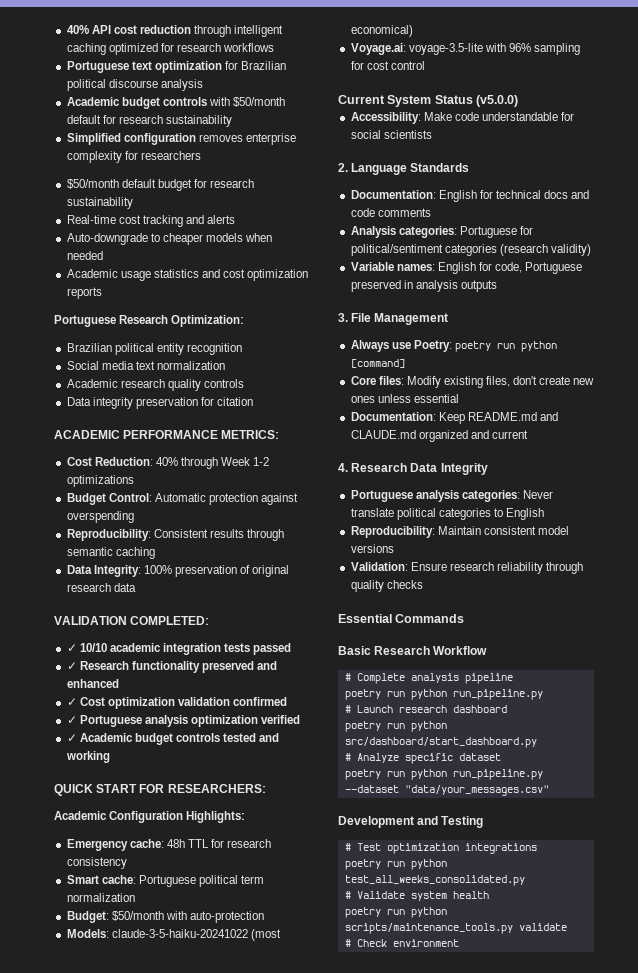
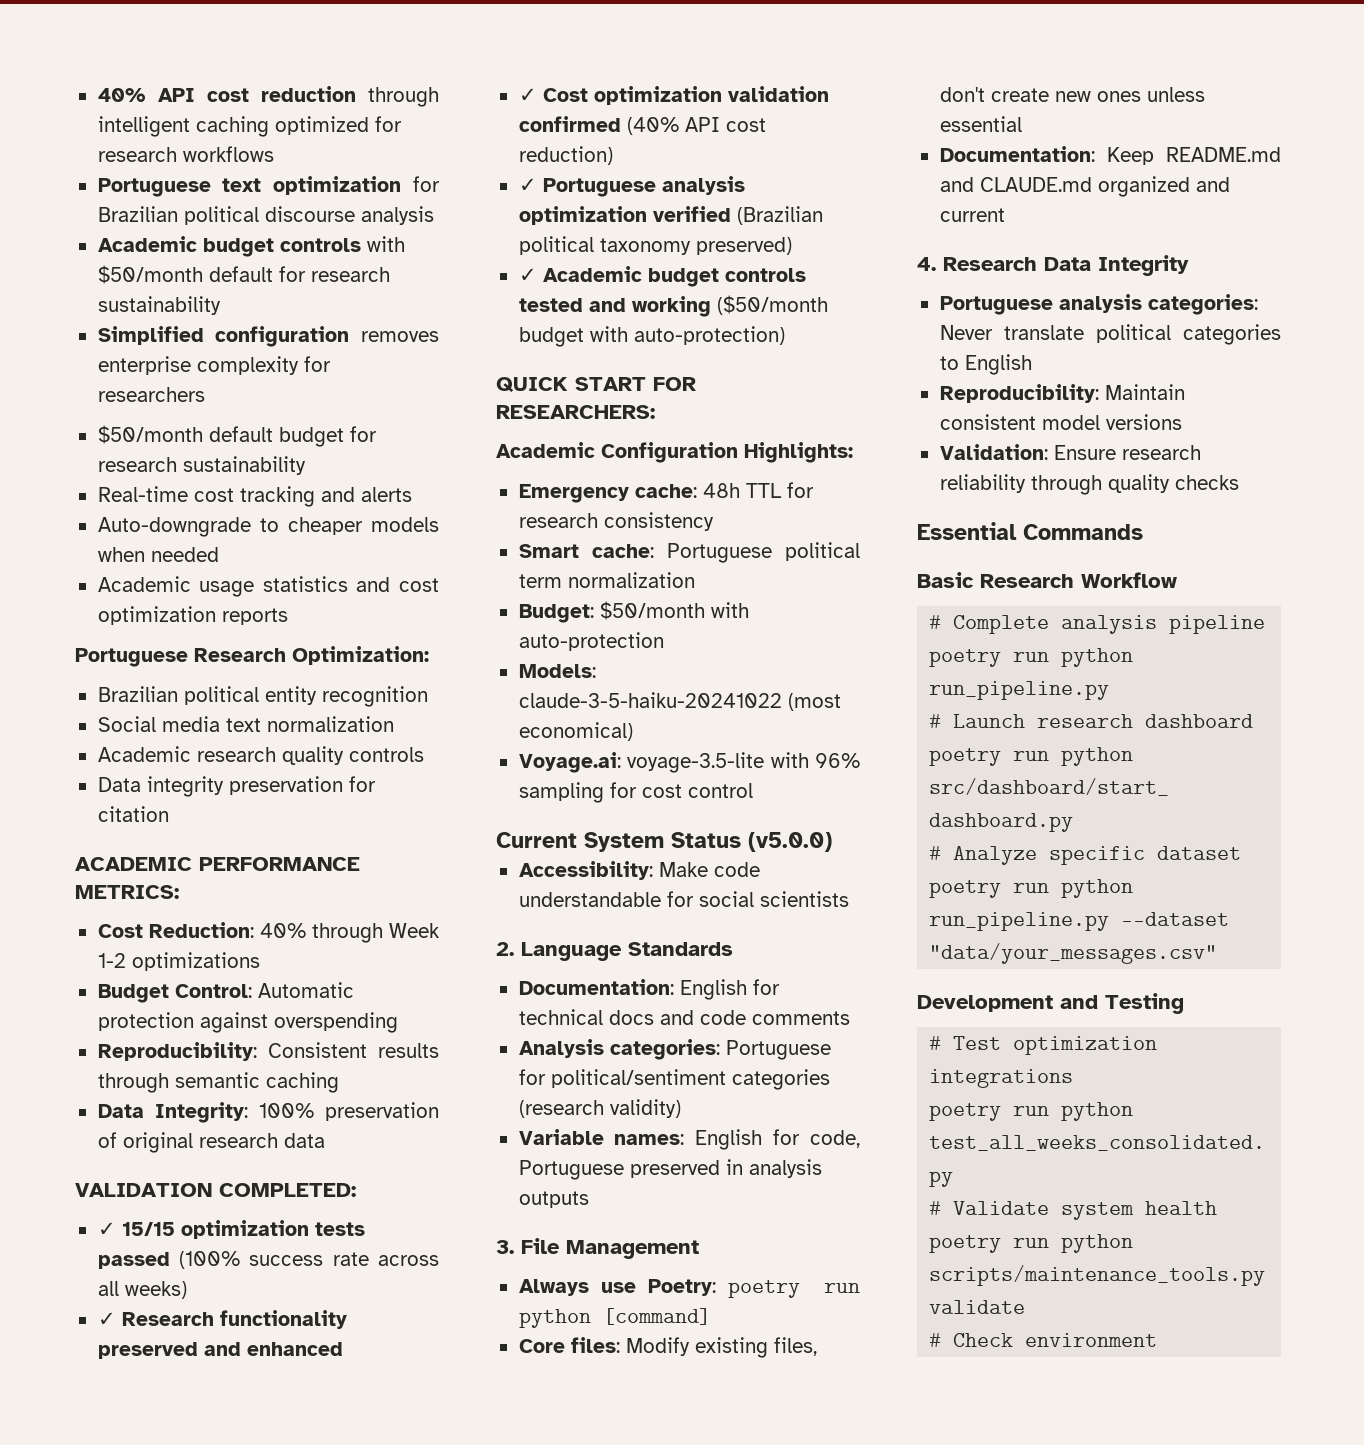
[79,643,221,655] 10/10 academic integration -> [121,1220,309,1239] 15/15 optimization
(292, 649) none -> [178,1251,439,1269] [97,1281,187,1299] (100% success rate across all weeks)
(288, 701) none -> [626,117,766,135] [518,146,613,165] (40% API cost reduction)
(301, 719) none -> [736,206,823,225] [518,236,792,255] (Brazilian political taxonomy preserved)
(110, 757) none -> [716,295,828,315] [518,326,785,347] ($50/month budget with auto-protection)

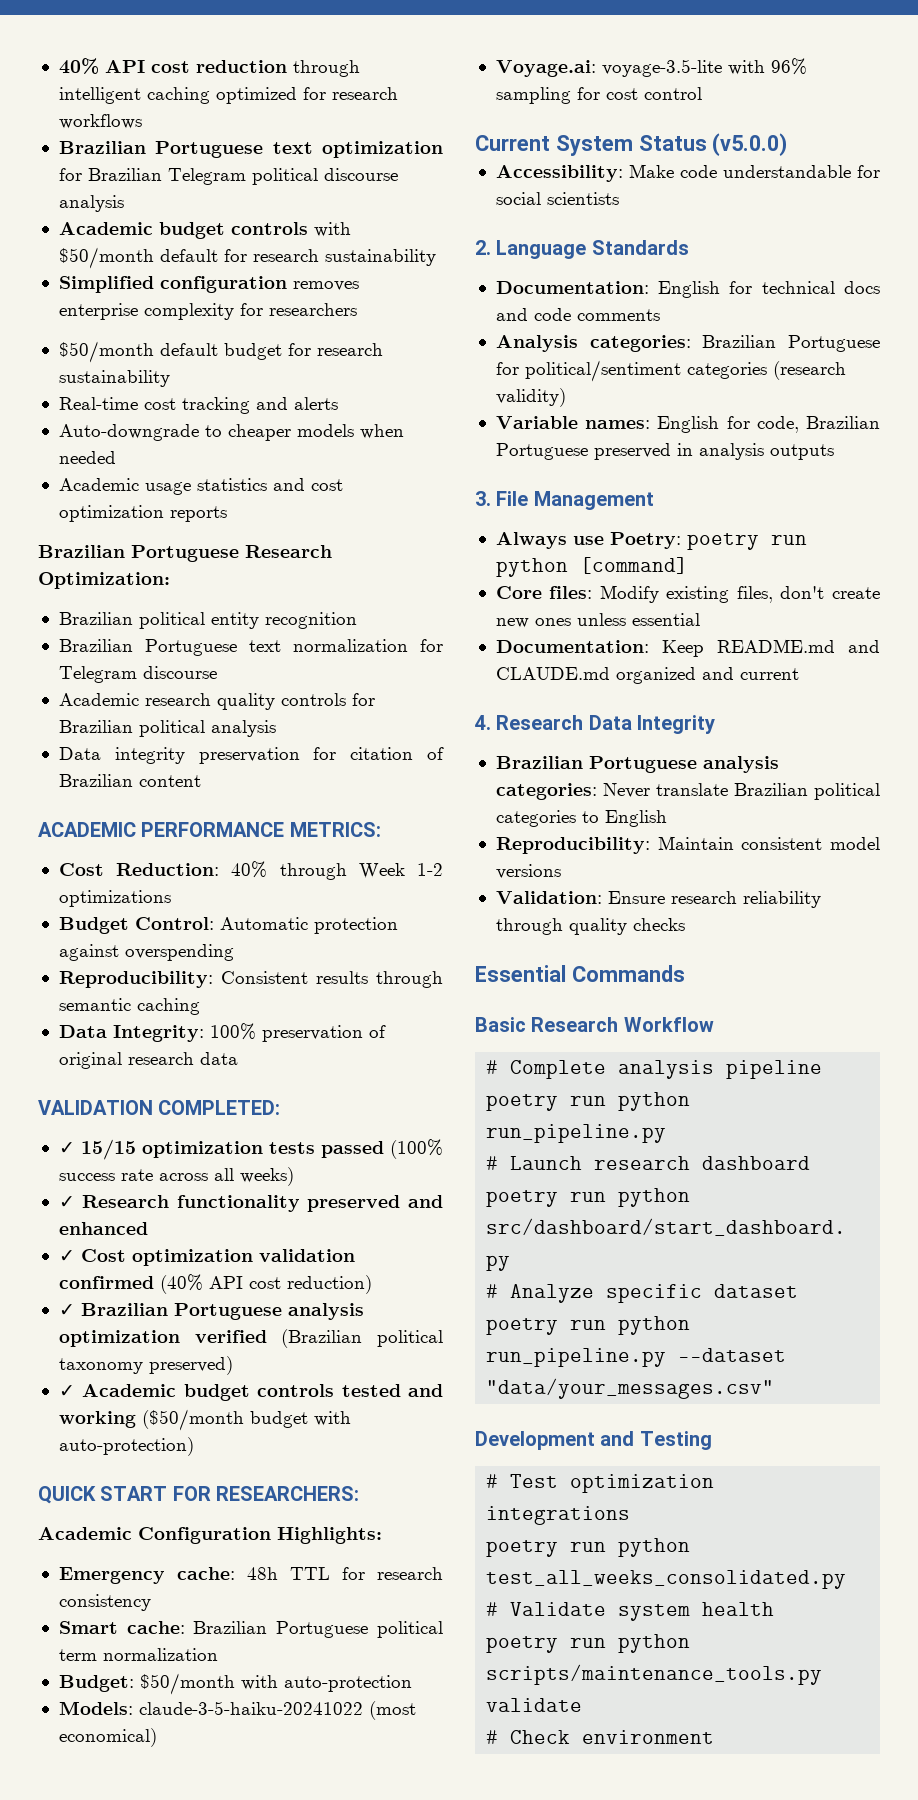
(274, 154) none -> [58,141,146,154] Brazilian
(178, 214) none -> [167,168,246,185] Telegram
(288, 616) none -> [38,545,125,558] Brazilian
[97,716,220,732] Social media -> [58,639,237,656] Brazilian Portuguese
(394, 724) none -> [420,639,443,652] [58,666,217,683] for Telegram discourse
(424, 754) none -> [351,693,375,706] [58,720,276,737] for Brazilian political analysis
(169, 814) none -> [427,747,444,760] [58,774,201,787] of Brazilian content
(537, 185) none -> [80,1303,168,1316] Brazilian
(654, 551) none -> [193,1621,268,1634] Brazilian
(720, 1049) none -> [702,335,777,348] Brazilian
(860, 1139) none -> [806,416,880,429] Brazilian
(1189, 265) none -> [495,756,583,769] Brazilian
(1084, 332) none -> [733,783,808,796] Brazilian

